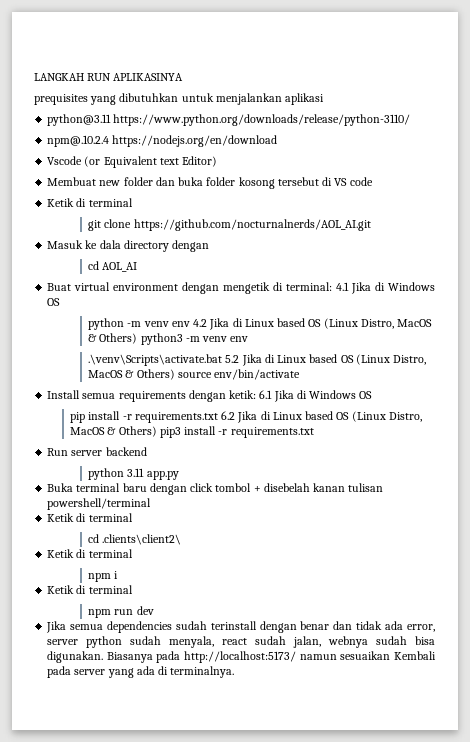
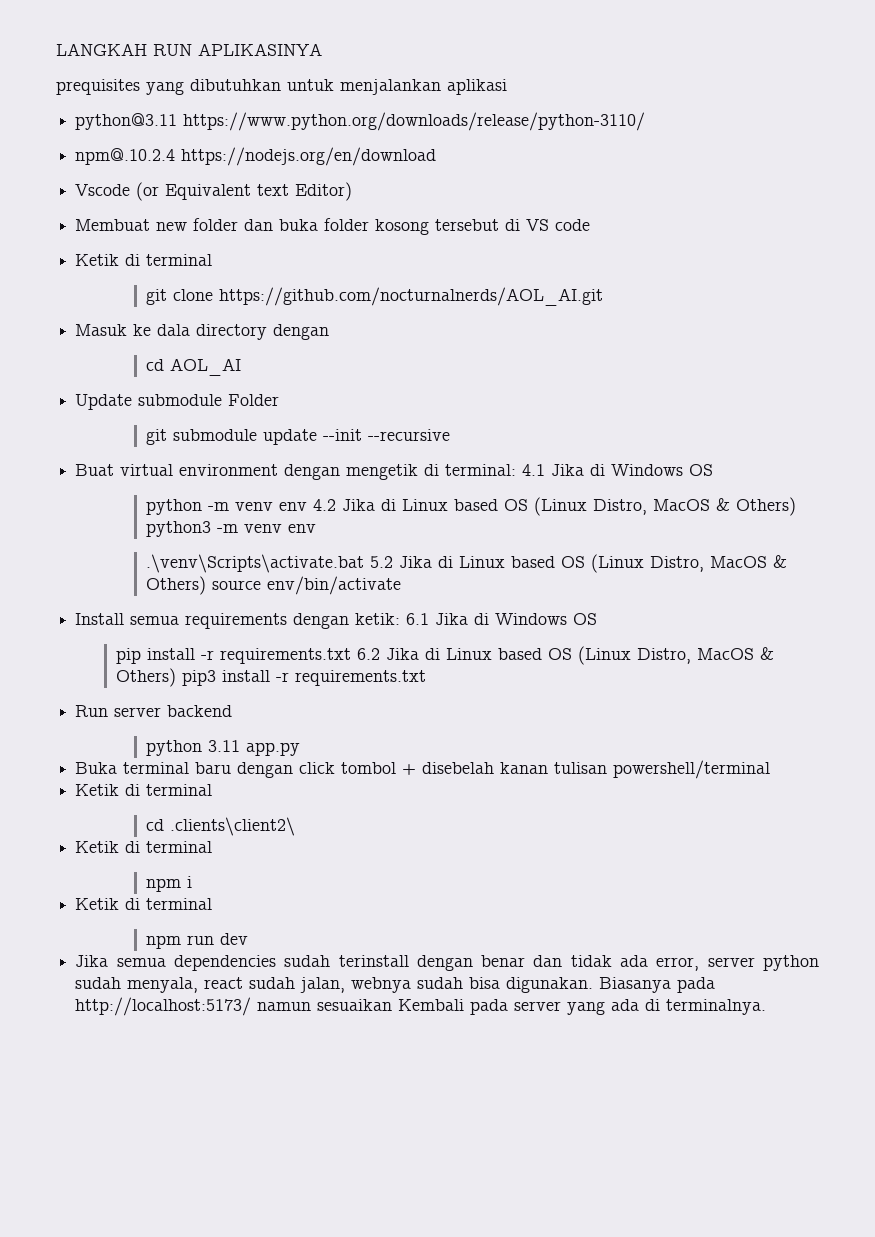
(138, 267) none -> [75,394,280,410] [146,429,451,445] // Update submodule Folder // git submodule update --init --recursive

